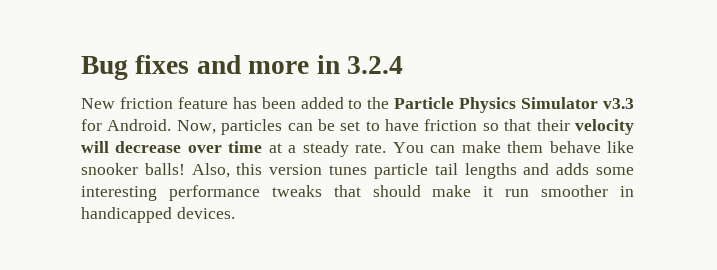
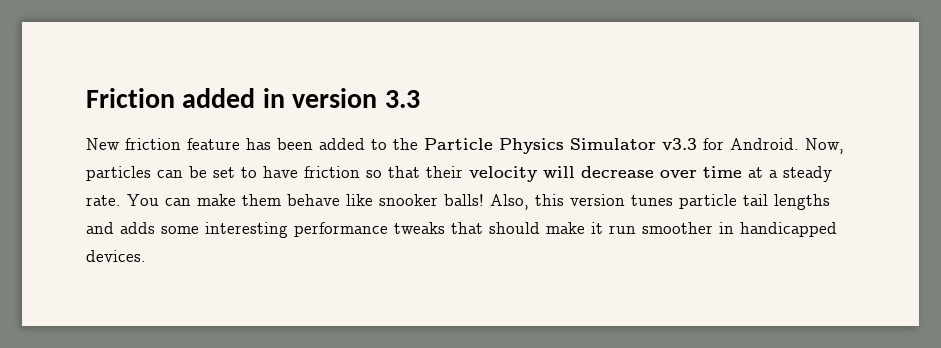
[81,55,404,80] Bug fixes and more in 3.2.4 -> [86,88,420,108] Friction added in version 3.3

